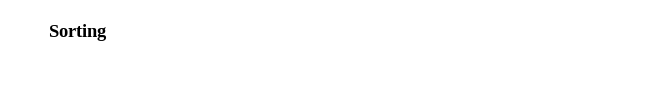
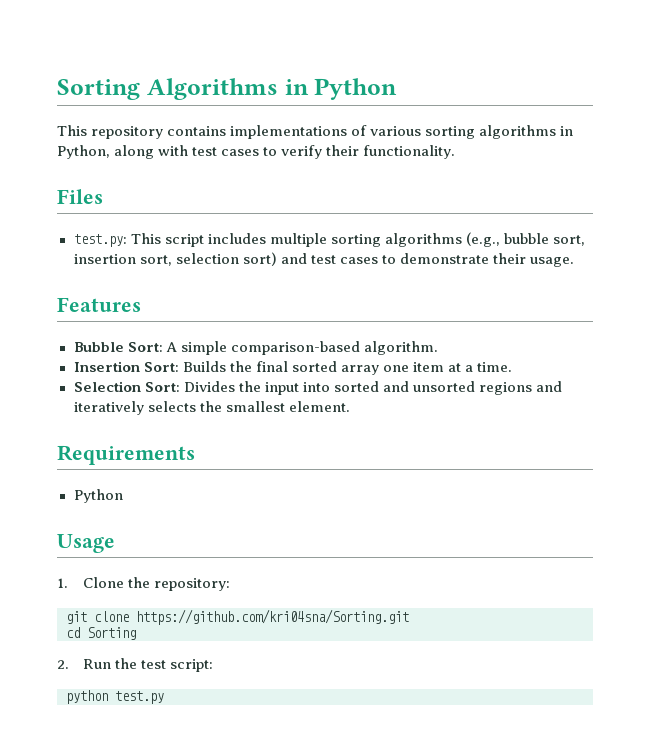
[49,24,107,41] Sorting -> [57,78,398,100] [57,125,574,139] [57,145,456,159] [57,189,103,204] [73,232,585,247] [73,252,574,267] [57,297,141,312] [73,341,438,355] [73,361,513,375] [73,381,562,395] [73,401,350,415] [57,445,195,465] [73,489,123,503] [57,534,115,553] [57,577,230,591] [66,609,409,625] [66,627,136,640] [57,658,213,672] [66,690,164,704] Sorting Algorithms in Python // This repository contains implementations of various sorting algorithms in Python, along with test cases to verify their functionality. // Files // test.py: This script includes multiple sorting algorithms (e.g., bubble sort, insertion sort, selection sort) and test cases to demonstrate their usage. // Features // Bubble Sort: A simple comparison-based algorithm. // Insertion Sort: Builds the final sorted array one item at a time. // Selection Sort: Divides the input into sorted and unsorted regions and iteratively selects the smallest element. // Requirements // Python // Usage // 1. Clone the repository: // git clone https://github.com/kri04sna/Sorting.git // cd Sorting // 2. Run the test script: // python test.py

